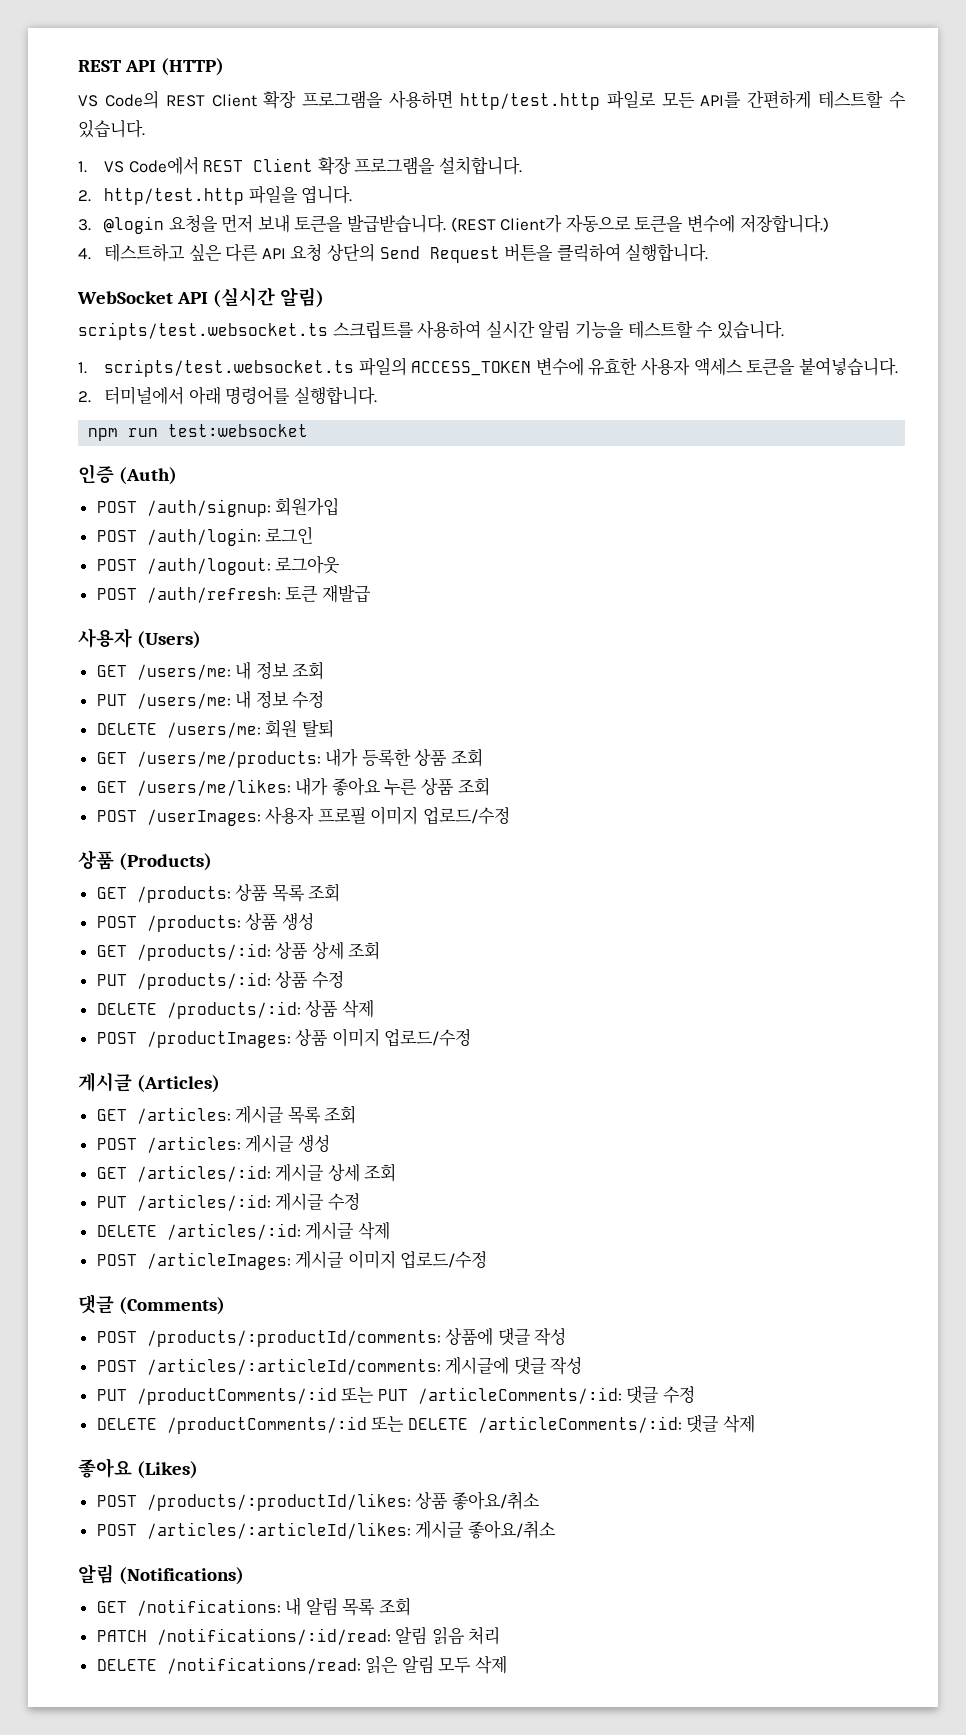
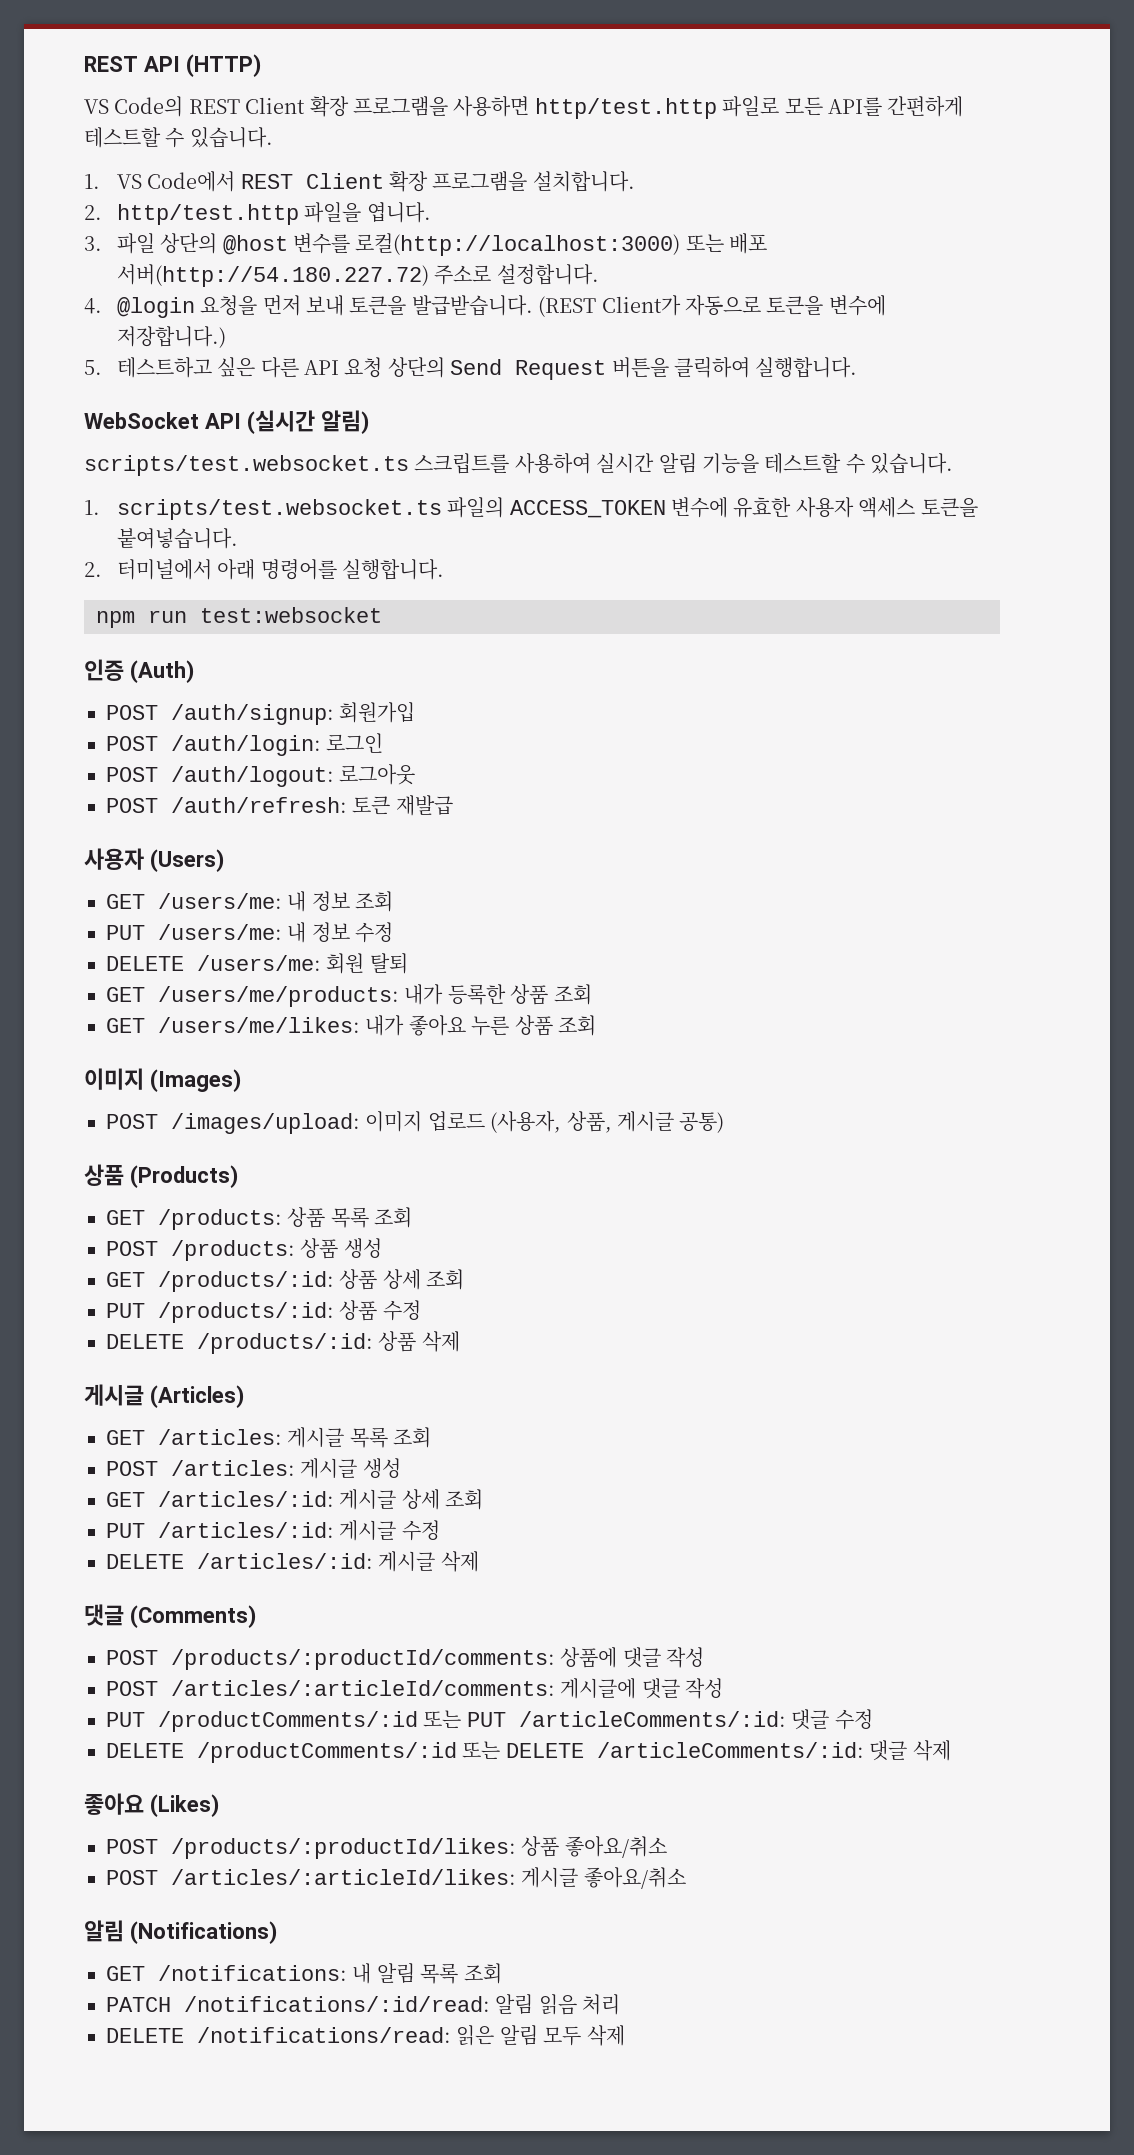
(91, 225) none -> [116,233,768,256] [116,264,599,287] [84,298,102,314] 파일 상단의 @host 변수를 로컬(http://localhost:3000) 또는 배포 서버(http://54.180.227.72) 주소로 설정합니다. // 4.
[78,248,91,260] 4. -> [84,360,102,375] 5.
[96,806,511,826] // POST /userImages: 사용자 프로필 이미지 업로드/수정 -> [84,1068,241,1092] [106,1111,725,1134] // 이미지 (Images) // POST /images/upload: 이미지 업로드 (사용자, 상품, 게시글 공통)
[96,1028,472,1048] // POST /productImages: 상품 이미지 업로드/수정 -> (460, 1341) none
[96,1250,488,1270] // POST /articleImages: 게시글 이미지 업로드/수정 -> (479, 1561) none

